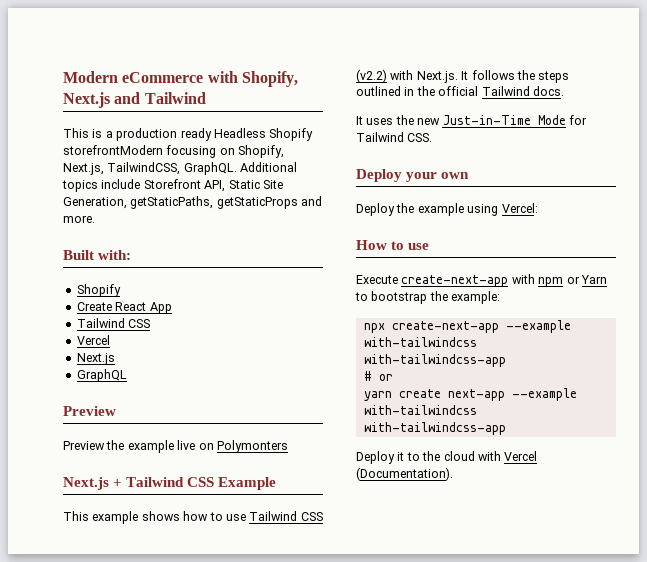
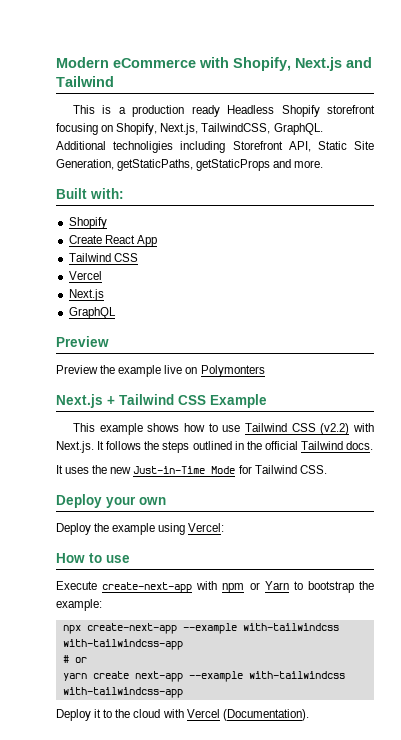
[63,145,163,155] storefrontModern -> [327,105,375,114] storefront
[62,179,141,192] topics include -> [113,141,226,153] technoligies including

